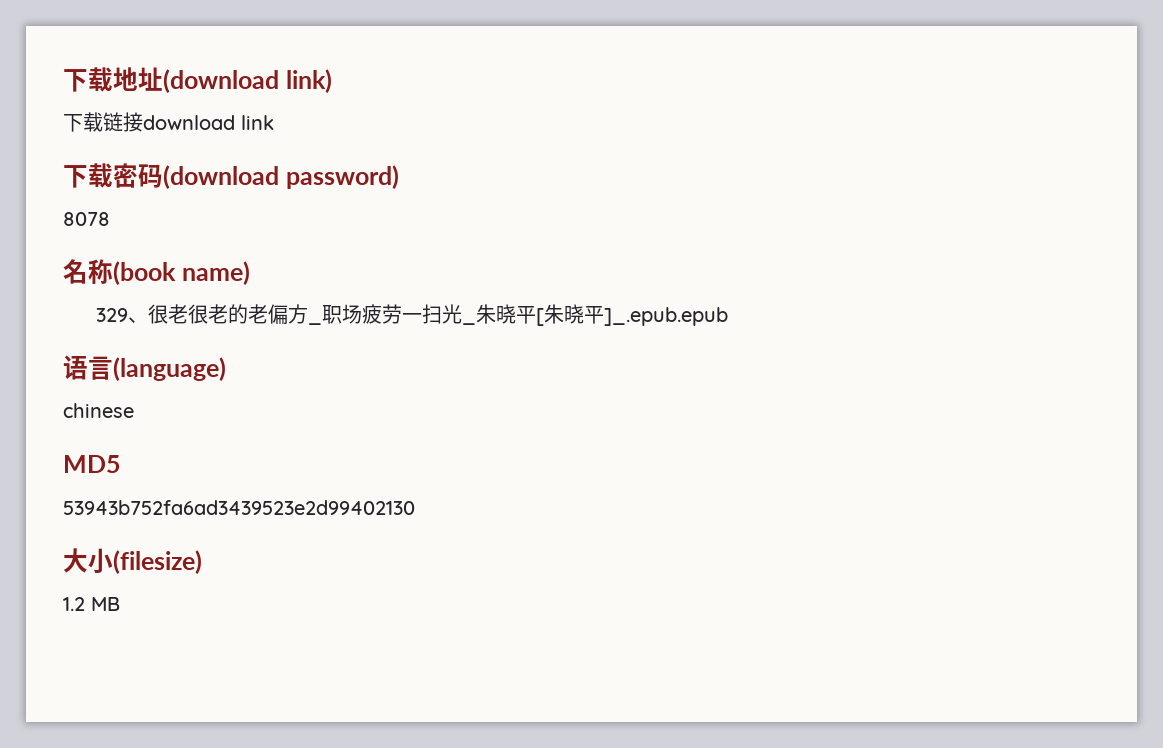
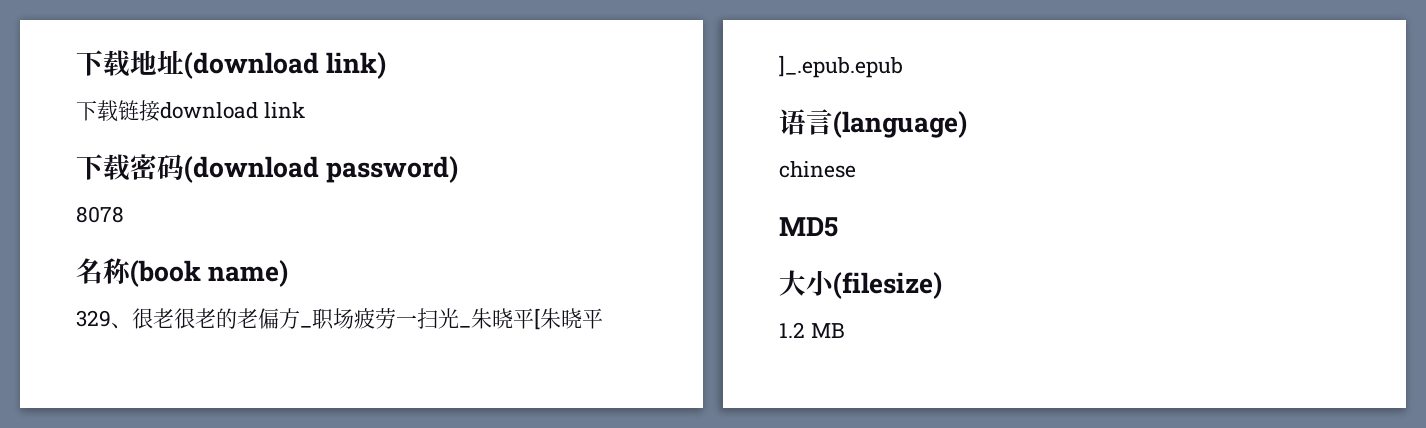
[63,500,415,515] // 53943b752fa6ad3439523e2d99402130 -> (838, 227) none

